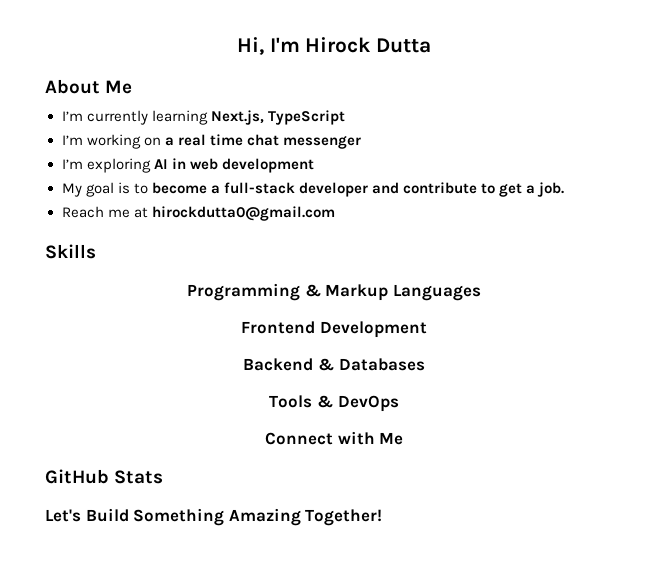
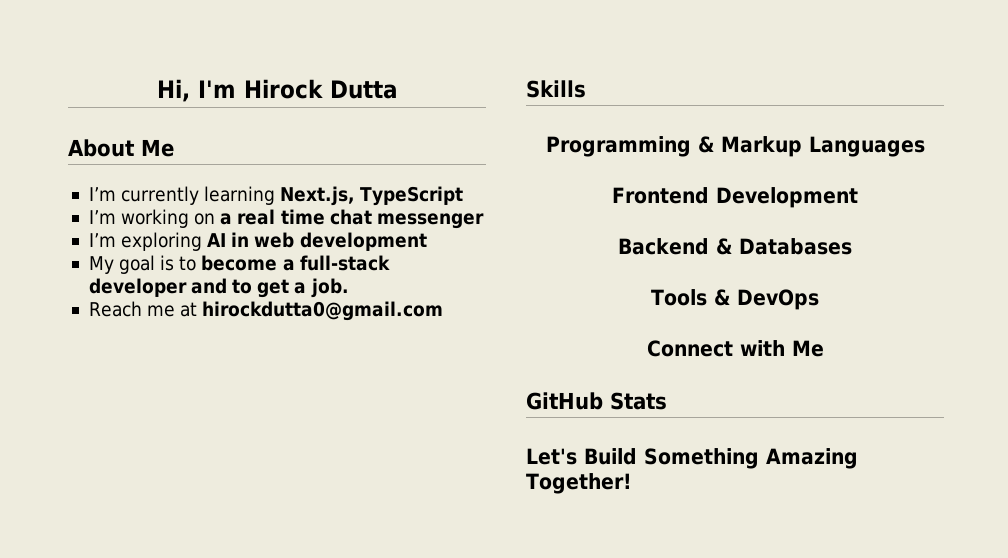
[402,182,477,194] contribute -> (228, 286) none

